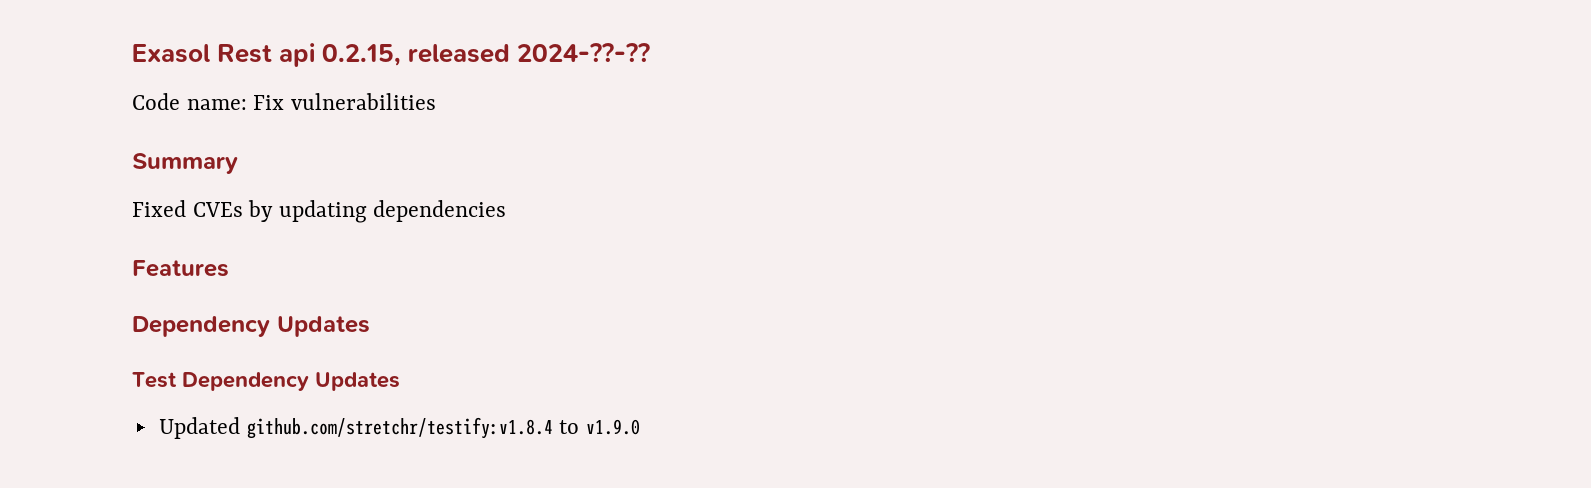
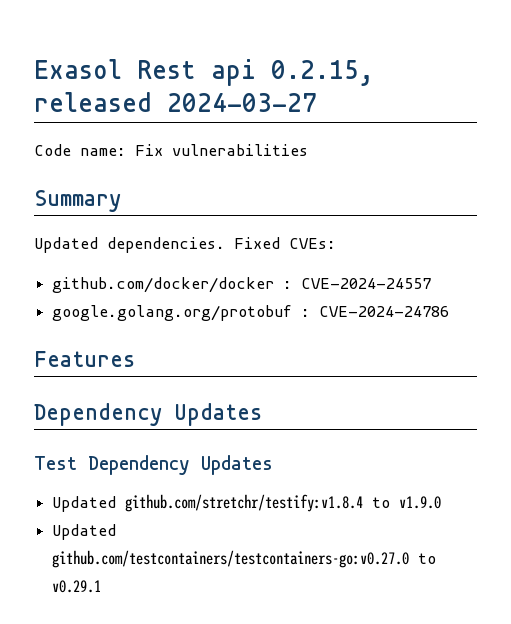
[517,43,651,62] 2024-??-?? -> [167,93,317,112] 2024-03-27
[132,200,507,223] Fixed CVEs by updating dependencies -> [34,237,336,253] [52,277,432,293] [52,305,450,321] Updated dependencies. Fixed CVEs: // github.com/docker/docker : CVE-2024-24557 // google.golang.org/protobuf : CVE-2024-24786
(640, 427) none -> [52,524,117,540] [52,550,437,568] [52,580,102,593] // Updated github.com/testcontainers/testcontainers-go:v0.27.0 to v0.29.1

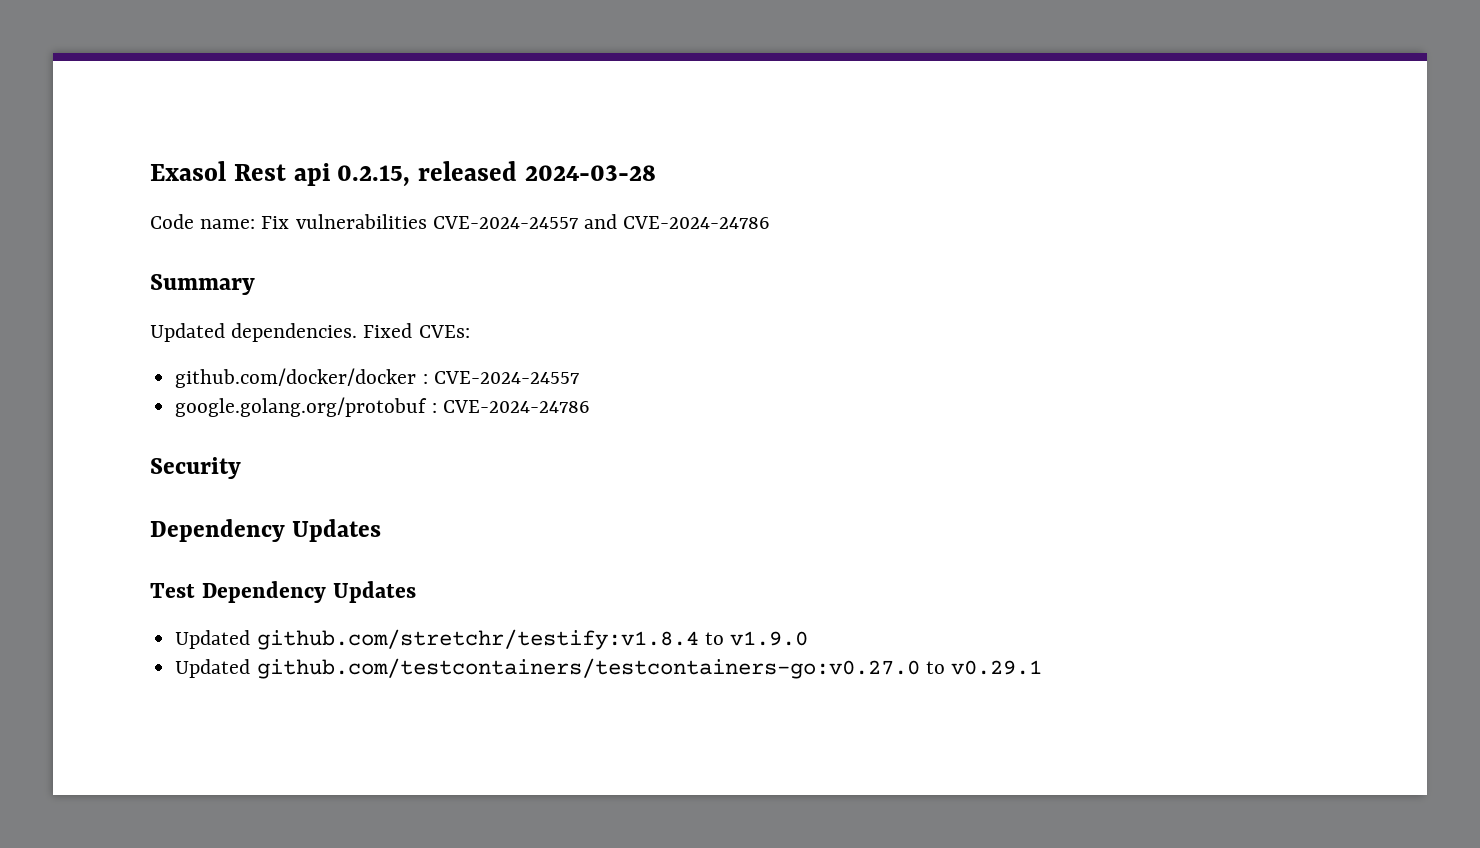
[167,93,317,112] 2024-03-27 -> [525,165,657,181] 2024-03-28
(308, 150) none -> [432,214,771,229] CVE-2024-24557 and CVE-2024-24786
[34,351,135,367] Features -> [150,457,241,479] Security

